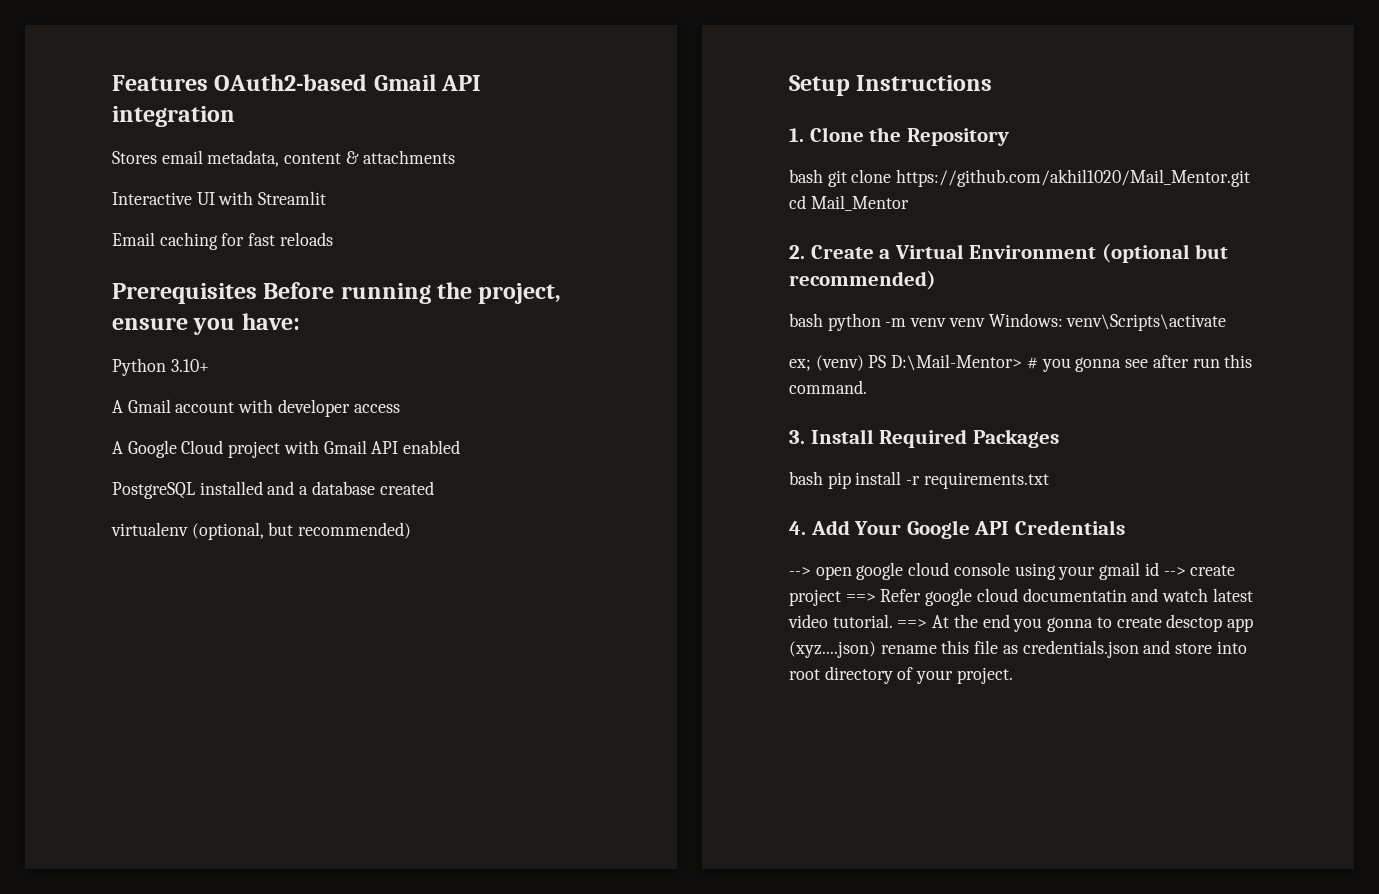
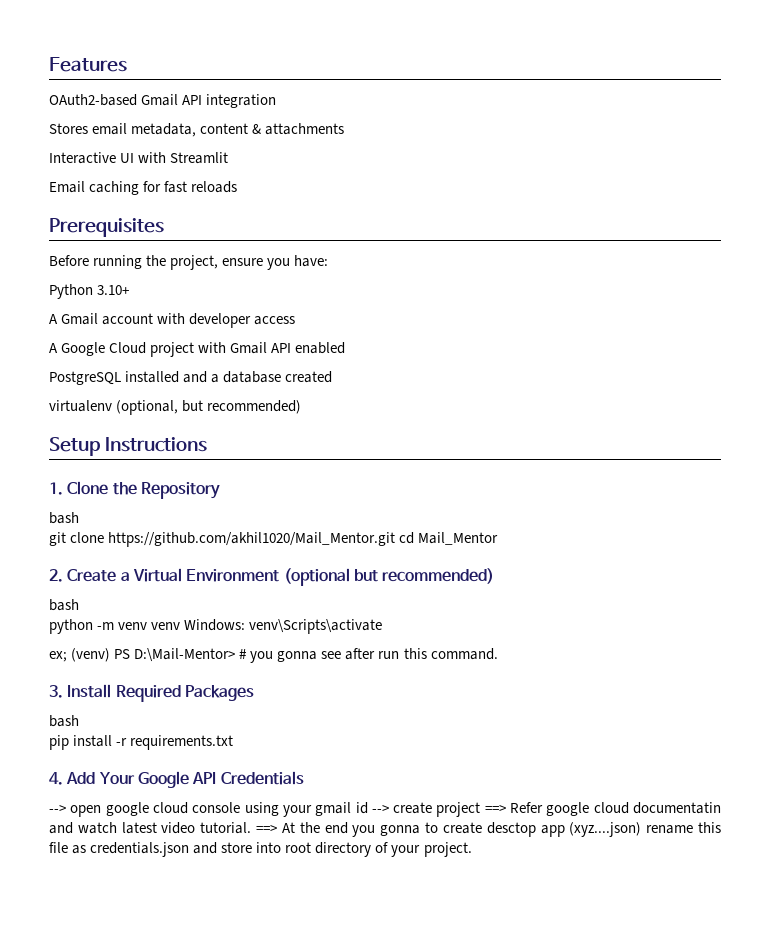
(208, 83) none -> (127, 64) //
(257, 293) none -> (164, 227) //
(823, 176) none -> (79, 518) //
(823, 320) none -> (79, 605) //
(823, 478) none -> (79, 721) //

